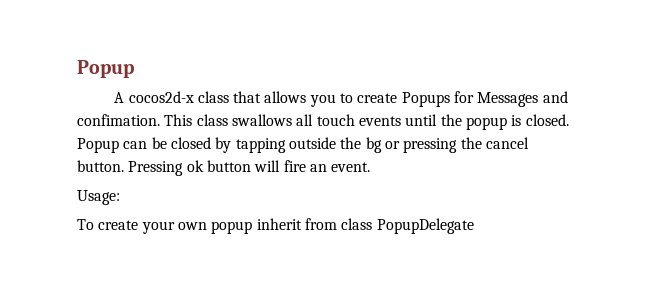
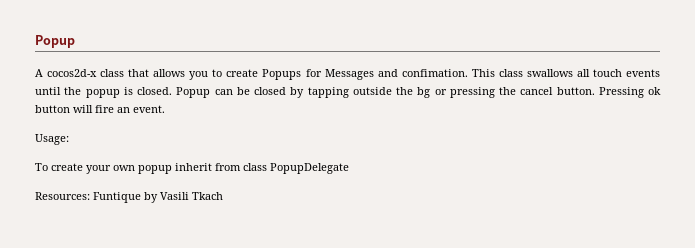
(474, 226) none -> [35,192,223,203] // Resources: Funtique by Vasili Tkach

